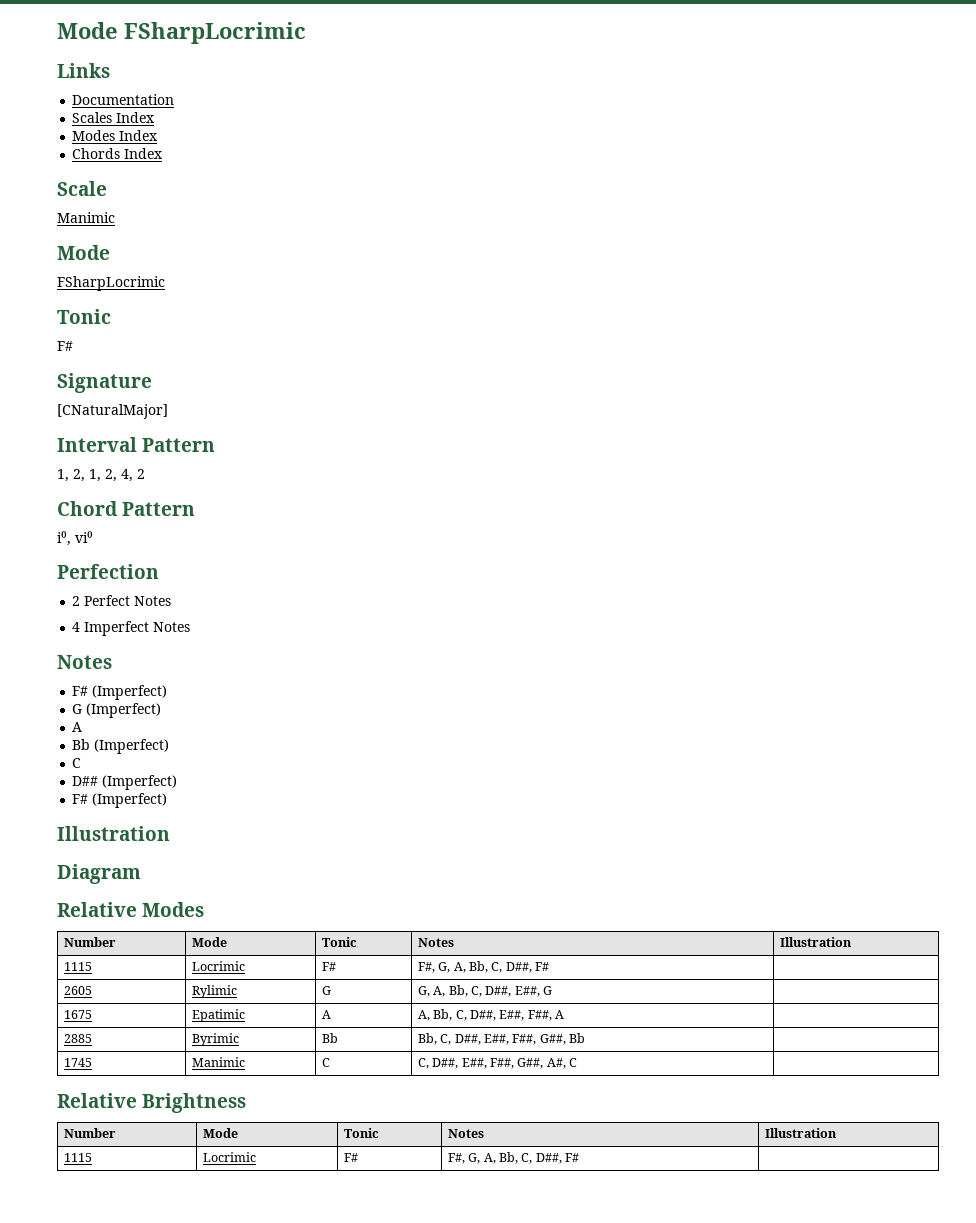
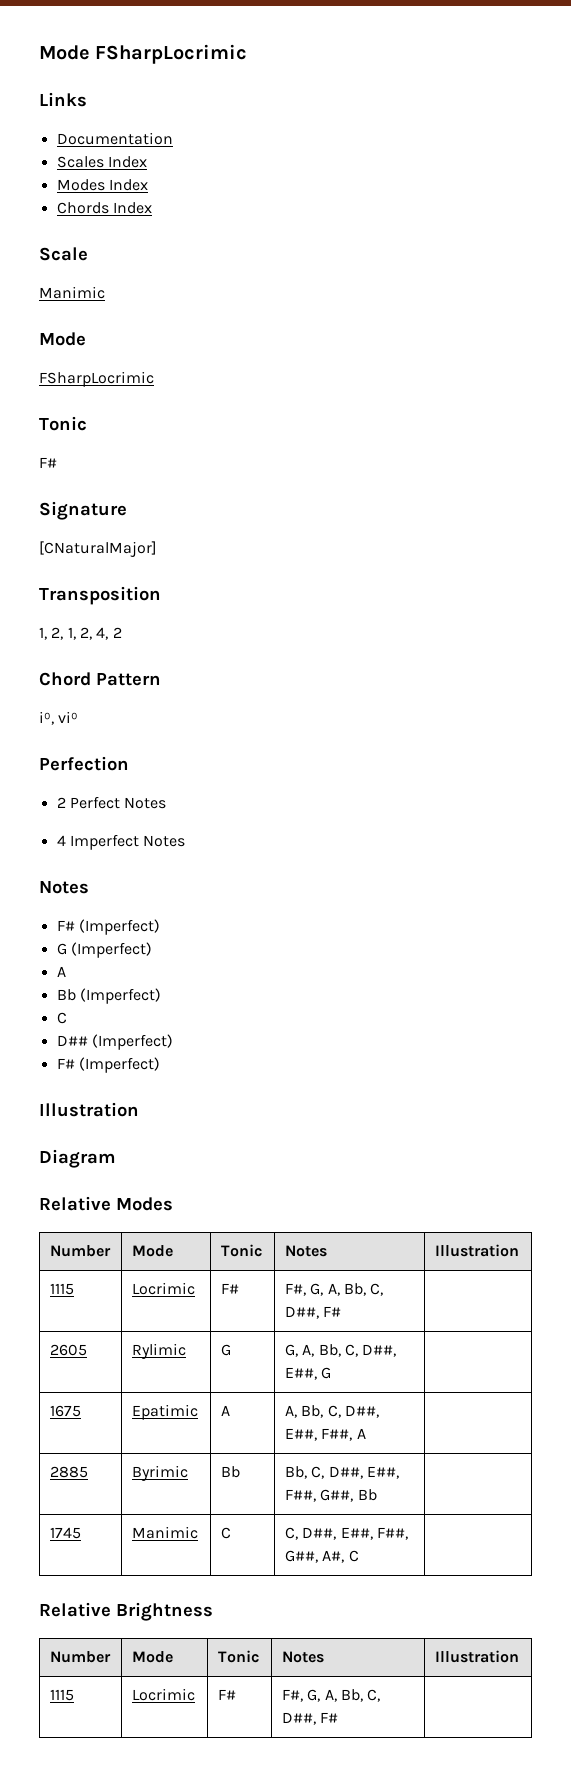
[57,437,216,452] Interval Pattern -> [39,586,161,605] Transposition

